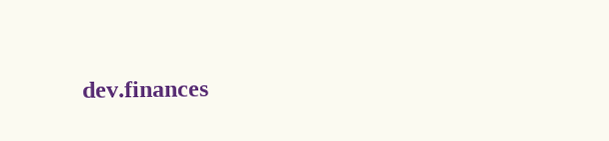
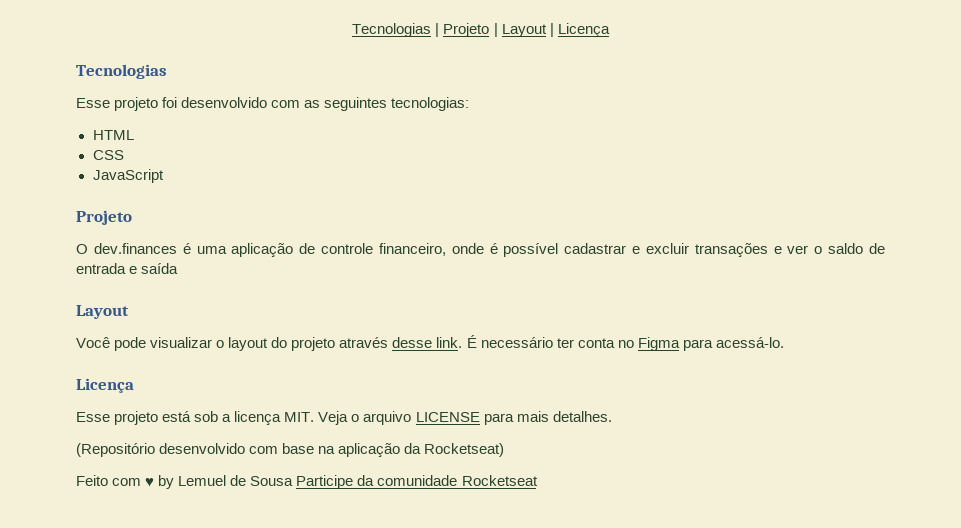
[82,80,209,98] dev.finances -> [352,23,610,37] [76,64,167,79] [76,97,470,111] [92,130,134,140] [92,150,124,160] [92,169,164,183] [76,210,132,225] [76,243,886,257] [76,263,179,274] [76,305,129,319] [76,335,784,351] [76,378,134,393] [76,411,612,425] [76,443,505,457] [76,475,538,489] Tecnologias | Projeto | Layout | Licença // Tecnologias // Esse projeto foi desenvolvido com as seguintes tecnologias: // HTML // CSS // JavaScript // Projeto // O dev.finances é uma aplicação de controle financeiro, onde é possível cadastrar e excluir transações e ver o saldo de entrada e saída // Layout // Você pode visualizar o layout do projeto através desse link. É necessário ter conta no Figma para acessá-lo. // Licença // Esse projeto está sob a licença MIT. Veja o arquivo LICENSE para mais detalhes. // (Repositório desenvolvido com base na aplicação da Rocketseat) // Feito com ♥ by Lemuel de Sousa Participe da comunidade Rocketseat

